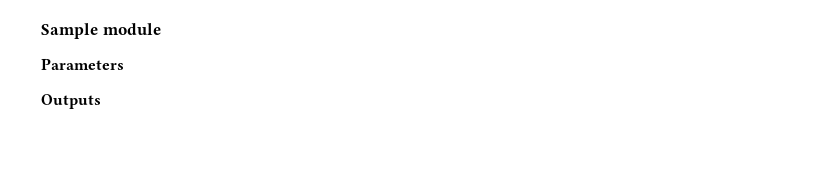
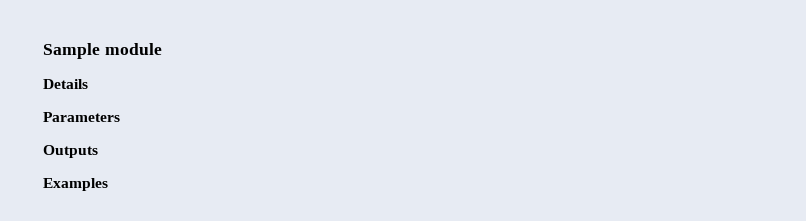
(161, 29) none -> [43,79,88,89] // Details
(101, 101) none -> [43,178,108,191] // Examples

